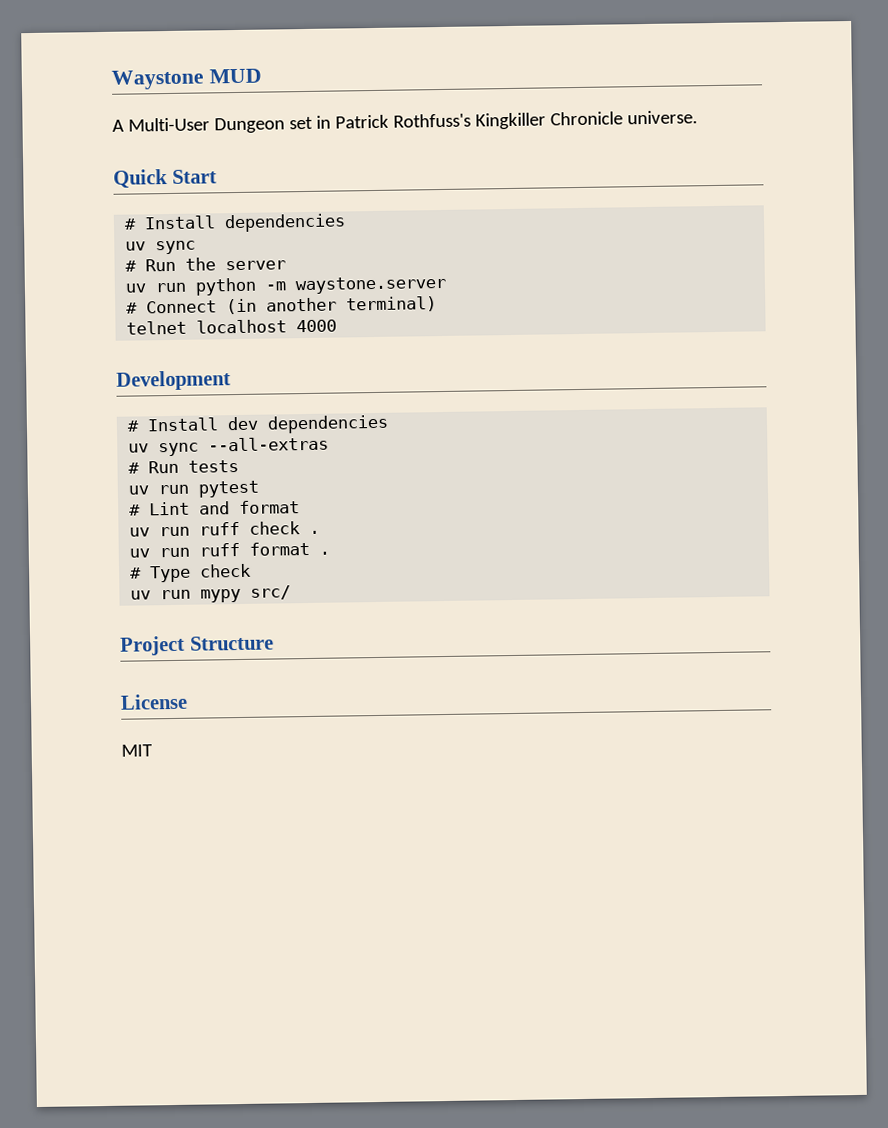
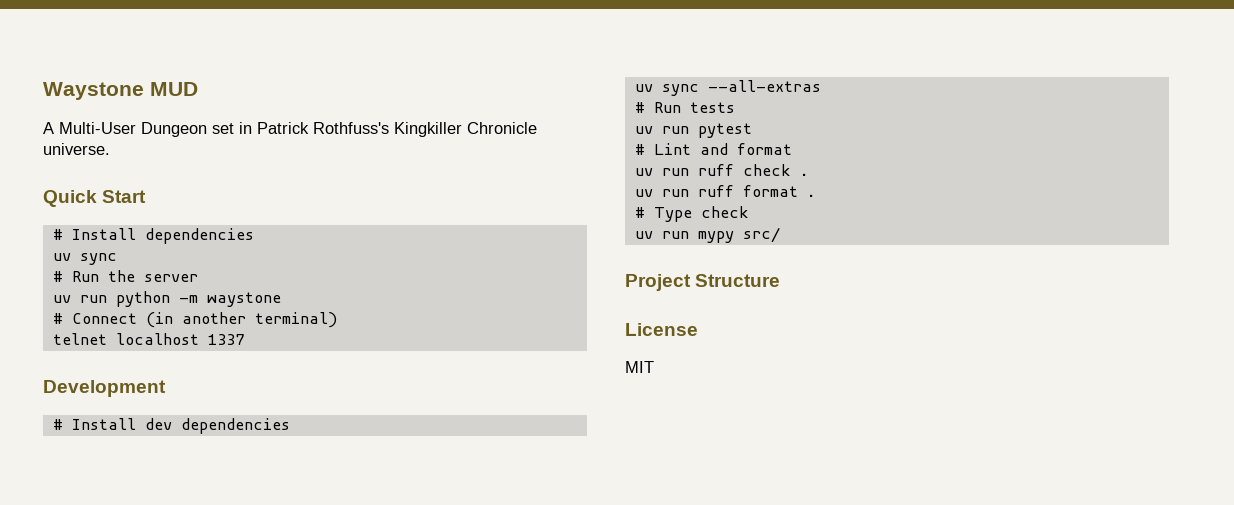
[295,275,448,295] waystone.server -> [206,292,281,307] waystone
[296,319,338,333] 4000 -> [207,334,244,345] 1337

